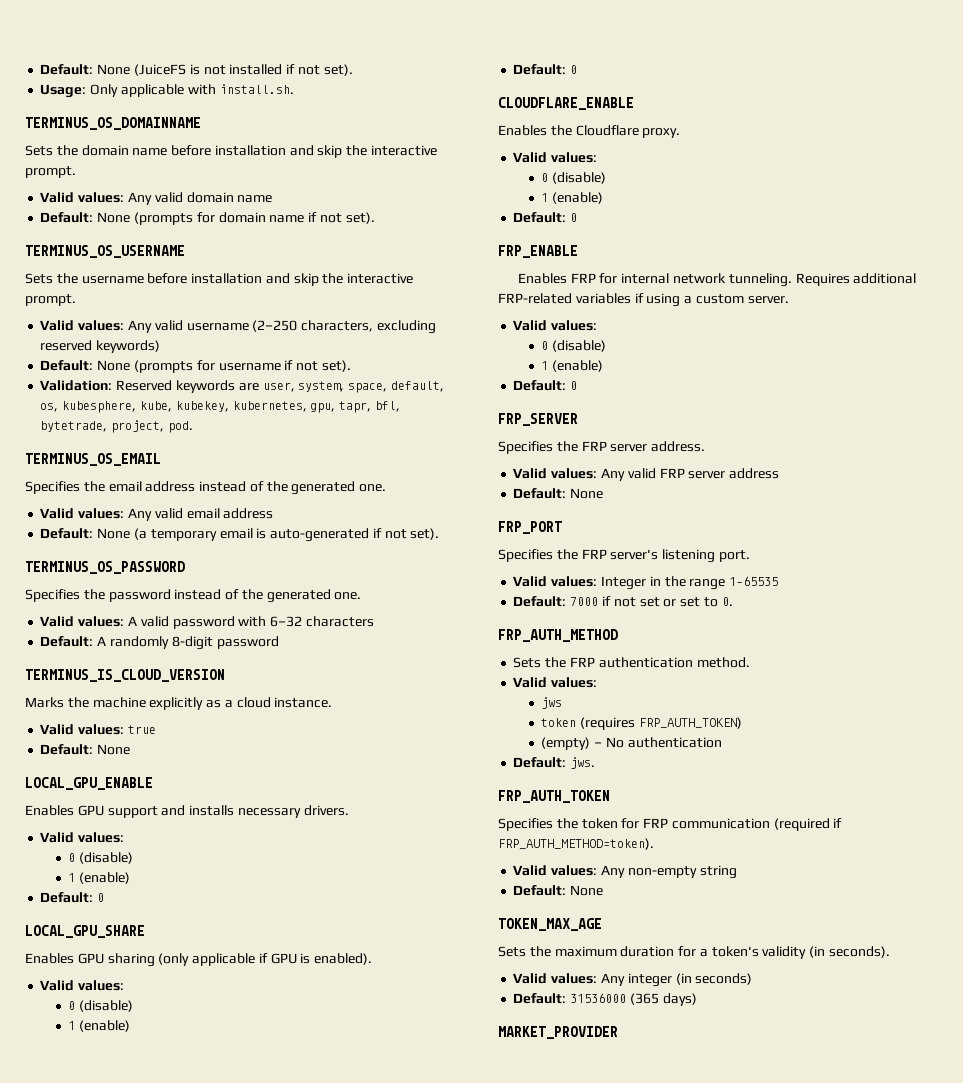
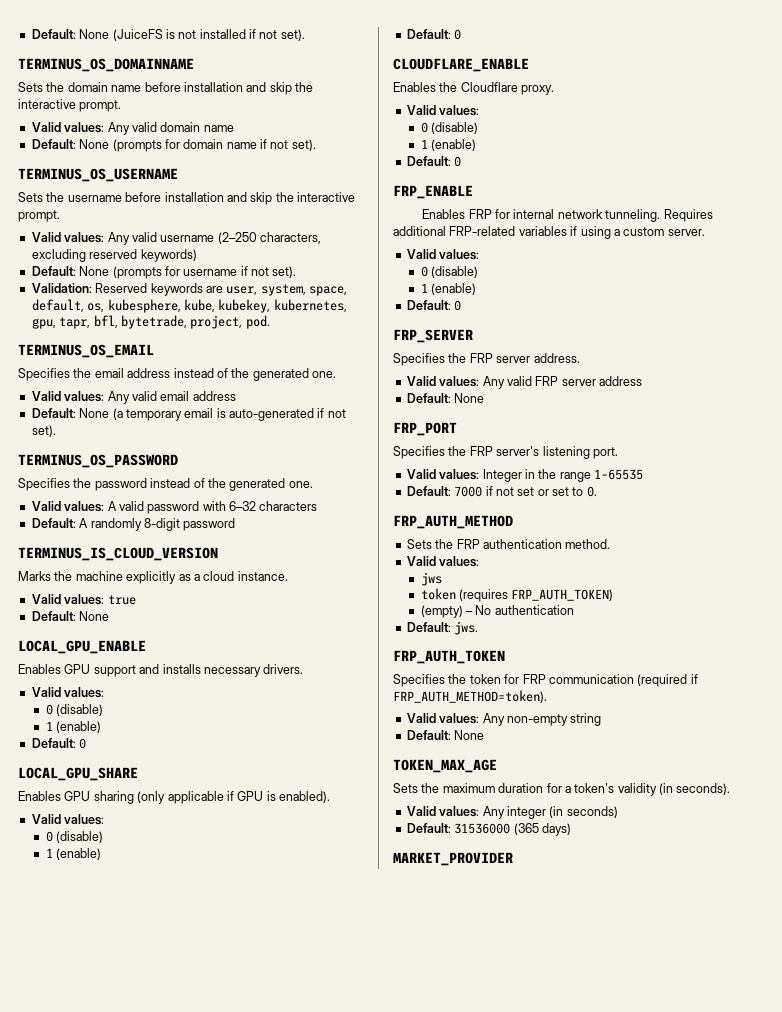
[40,84,294,98] // Usage: Only applicable with install.sh. -> (305, 35) none

